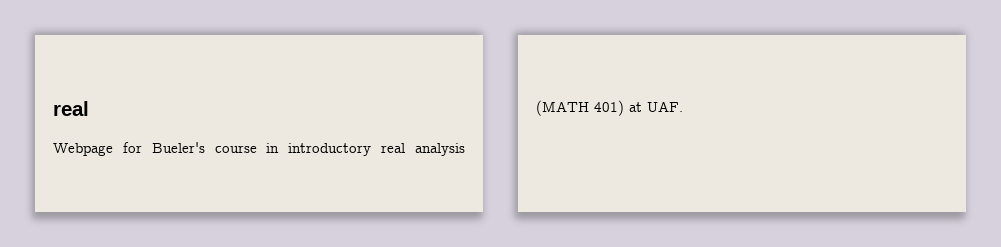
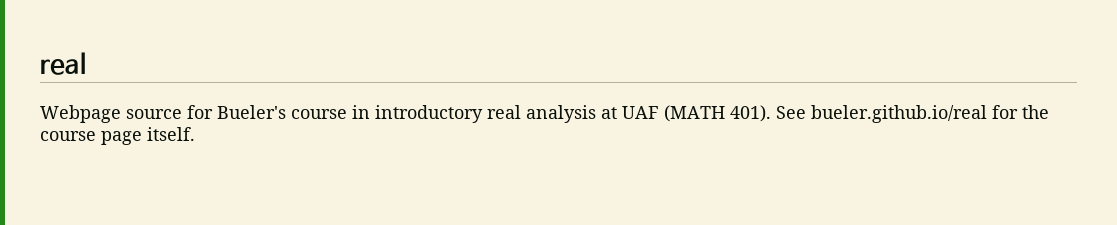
(113, 149) none -> [126,109,182,119] source
[536,100,683,116] (MATH 401) at UAF. -> [601,105,1049,123] [40,127,195,145] at UAF (MATH 401). See bueler.github.io/real for the course page itself.

